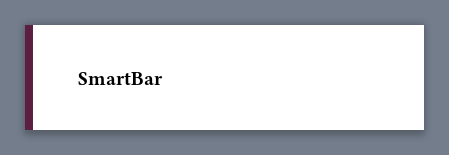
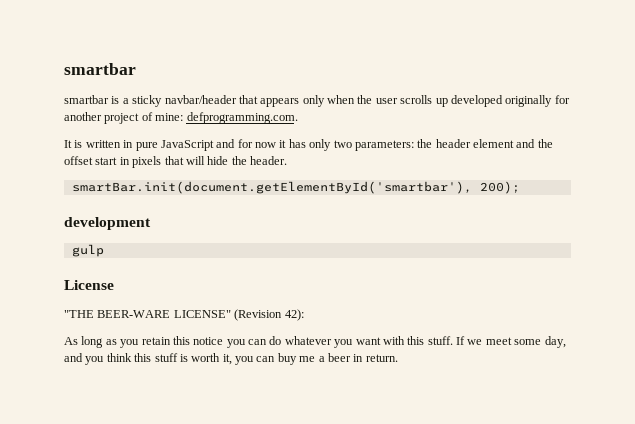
[78,72,163,85] SmartBar -> [64,63,136,75] [64,95,570,107] [64,112,298,124] [64,139,553,151] [64,156,287,168] [71,181,520,194] [64,217,151,230] [71,244,104,257] [64,280,114,290] [64,309,304,321] [64,336,566,348] [64,353,398,365] smartbar // smartbar is a sticky navbar/header that appears only when the user scrolls up developed originally for another project of mine: defprogramming.com. // It is written in pure JavaScript and for now it has only two parameters: the header element and the offset start in pixels that will hide the header. // smartBar.init(document.getElementById('smartbar'), 200); // development // gulp // License // "THE BEER-WARE LICENSE" (Revision 42): // As long as you retain this notice you can do whatever you want with this stuff. If we meet some day, and you think this stuff is worth it, you can buy me a beer in return.

